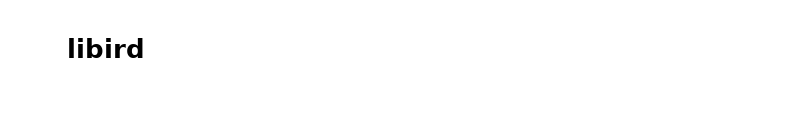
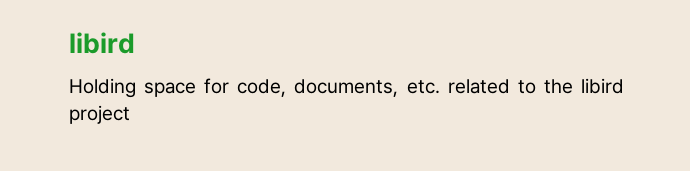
[67,38,145,58] libird -> [69,32,135,54] [69,78,624,98] [69,105,130,124] libird // Holding space for code, documents, etc. related to the libird project

